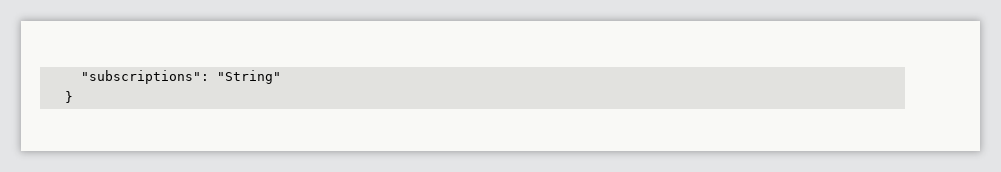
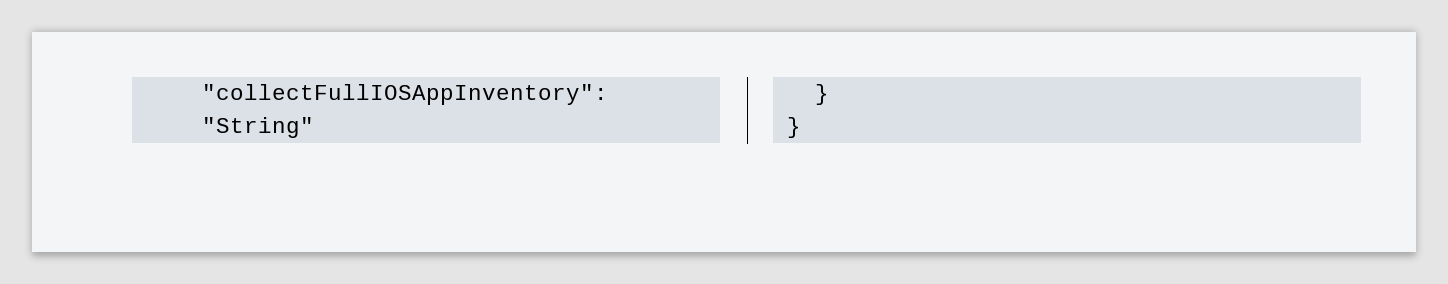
[80,70,209,84] "subscriptions": -> [202,84,609,105] "collectFullIOSAppInventory":
(73, 97) none -> [787,117,802,138] // }

